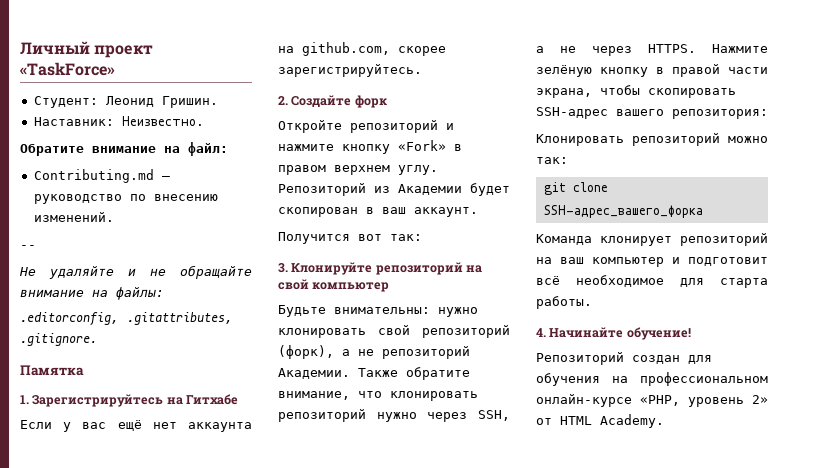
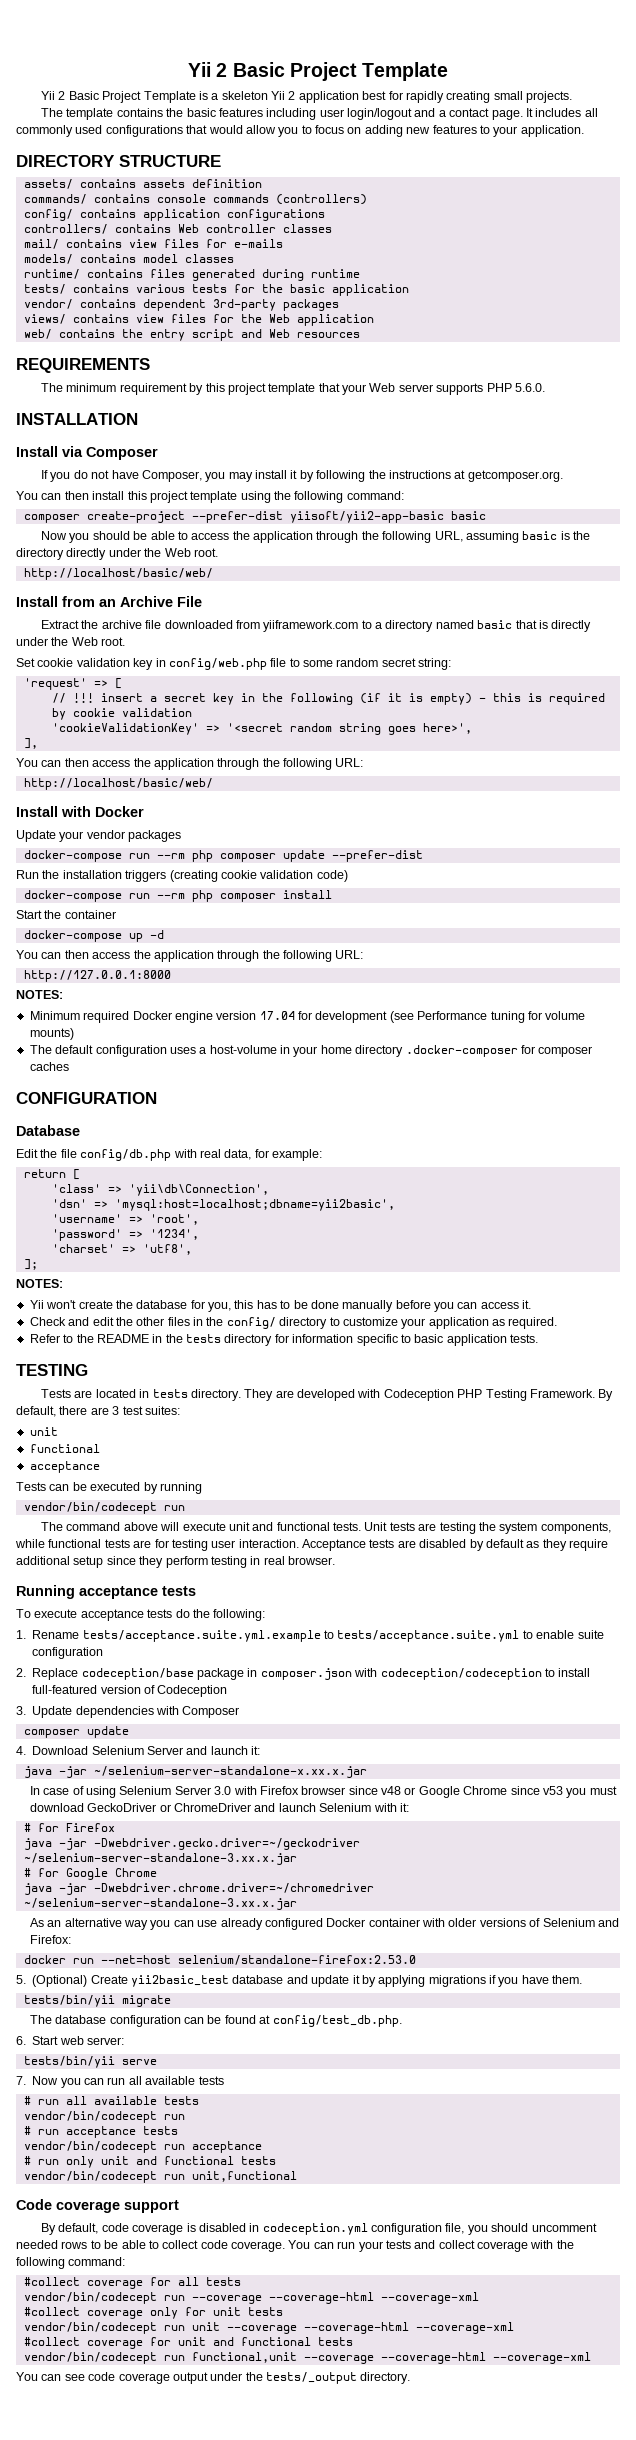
[20,41,154,58] [20,62,115,76] [33,96,218,108] [33,116,204,126] [20,142,228,156] [33,169,170,183] [33,194,218,204] [33,212,114,222] [20,245,36,249] [19,265,252,279] [20,287,164,300] [20,312,233,326] [20,333,98,346] [20,365,84,376] [20,394,239,407] [20,420,252,432] [278,42,446,56] [278,64,422,77] [278,95,387,108] [278,120,454,133] [278,140,462,154] [278,165,438,175] [278,183,510,196] [278,207,478,217] [278,232,422,244] [278,262,483,275] [278,279,390,292] [278,305,478,317] [278,325,510,338] [278,345,470,359] [278,367,470,380] [278,391,478,401] [278,409,510,422] [536,44,768,56] [536,64,768,77] [536,85,736,98] [536,107,768,119] [536,133,768,146] [536,157,568,164] [543,182,608,195] [543,205,703,218] [536,233,768,246] [536,257,768,267] [536,275,768,288] [536,296,592,309] [536,327,691,340] [536,352,712,365] [536,372,768,386] [536,394,768,407] [536,414,664,428] Личный проект «TaskForce» // Студент: Леонид Гришин. // Наставник: Неизвестно. // Обратите внимание на файл: // Contributing.md — руководство по внесению изменений. // -- // Не удаляйте и не обращайте внимание на файлы: // .editorconfig, .gitattributes, .gitignore. // Памятка // 1. Зарегистрируйтесь на Гитхабе // Если у вас ещё нет аккаунта на github.com, скорее зарегистрируйтесь. // 2. Создайте форк // Откройте репозиторий и нажмите кнопку «Fork» в правом верхнем углу. Репозиторий из Академии будет скопирован в ваш аккаунт. // Получится вот так: // 3. Клонируйте репозиторий на свой компьютер // Будьте внимательны: нужно клонировать свой репозиторий (форк), а не репозиторий Академии. Также обратите внимание, что клонировать репозиторий нужно через SSH, а не через HTTPS. Нажмите зелёную кнопку в правой части экрана, чтобы скопировать SSH-адрес вашего репозитория: // Клонировать репозиторий можно так: // git clone SSH-адрес_вашего_форка // Команда клонирует репозиторий на ваш компьютер и подготовит всё необходимое для старта работы. // 4. Начинайте обучение! // Репозиторий создан для обучения на профессиональном онлайн‑курсе «PHP, уровень 2» от HTML Academy. -> [187,62,449,81] [41,91,573,103] [41,108,598,120] [16,125,584,137] [16,155,221,167] [23,179,262,189] [23,194,367,205] [23,209,325,221] [23,224,332,234] [23,239,283,249] [23,254,234,264] [23,269,360,281] [23,284,409,296] [23,299,339,311] [23,314,374,326] [23,329,360,341] [16,358,150,373] [41,383,545,395] [16,413,138,425] [16,446,158,460] [41,470,563,482] [16,491,404,503] [23,511,486,523] [41,531,591,543] [16,548,218,560] [23,568,213,580] [16,596,202,607] [41,620,592,632] [16,637,126,646] [16,658,452,670] [23,678,122,690] [51,693,605,705] [51,708,192,720] [51,723,472,735] [23,738,38,749] [16,758,364,770] [23,778,213,790] [16,806,144,817] [16,830,182,842] [23,850,423,862] [16,870,348,882] [23,890,332,902] [16,910,116,919] [23,930,164,942] [16,950,364,962] [23,970,171,982] [16,990,63,999] [29,1011,586,1023] [29,1028,74,1040] [29,1045,593,1057] [29,1062,69,1071] [16,1092,157,1104] [16,1125,80,1136] [16,1149,322,1161] [23,1169,80,1180] [51,1184,269,1196] [51,1199,395,1211] [51,1214,199,1225] [51,1229,199,1241] [51,1244,192,1255] [23,1259,38,1270] [16,1279,63,1288] [29,1300,532,1312] [29,1317,558,1329] [29,1334,538,1346] [16,1364,88,1376] [41,1389,614,1401] [16,1406,180,1417] [29,1427,58,1436] [29,1444,100,1453] [29,1461,100,1473] [16,1482,202,1494] [23,1502,185,1514] [41,1522,611,1534] [15,1539,608,1551] [16,1556,335,1568] [16,1585,196,1599] [16,1609,266,1621] [16,1630,604,1642] [32,1647,104,1659] [16,1668,591,1680] [32,1685,228,1697] [16,1706,240,1718] [23,1726,129,1738] [16,1746,261,1755] [23,1766,367,1778] [29,1786,617,1798] [29,1803,409,1812] [23,1823,115,1832] [23,1838,360,1850] [23,1853,297,1865] [23,1868,157,1880] [23,1883,374,1895] [23,1898,297,1910] [29,1918,619,1930] [29,1935,71,1944] [23,1955,416,1965] [16,1975,583,1987] [23,1995,171,2007] [29,2015,402,2027] [16,2036,124,2045] [23,2056,157,2068] [16,2076,224,2088] [23,2096,199,2105] [23,2111,185,2123] [23,2126,178,2138] [23,2141,262,2153] [23,2156,276,2168] [23,2171,297,2183] [16,2199,179,2213] [41,2223,597,2235] [16,2240,574,2252] [16,2257,126,2269] [23,2277,241,2289] [23,2292,479,2304] [23,2307,283,2319] [23,2322,514,2334] [23,2337,353,2349] [23,2352,591,2364] [16,2372,411,2384] Yii 2 Basic Project Template // Yii 2 Basic Project Template is a skeleton Yii 2 application best for rapidly creating small projects. // The template contains the basic features including user login/logout and a contact page. It includes all commonly used configurations that would allow you to focus on adding new features to your application. // DIRECTORY STRUCTURE // assets/ contains assets definition // commands/ contains console commands (controllers) // config/ contains application configurations // controllers/ contains Web controller classes // mail/ contains view files for e-mails // models/ contains model classes // runtime/ contains files generated during runtime // tests/ contains various tests for the basic application // vendor/ contains dependent 3rd-party packages // views/ contains view files for the Web application // web/ contains the entry script and Web resources // REQUIREMENTS // The minimum requirement by this project template that your Web server supports PHP 5.6.0. // INSTALLATION // Install via Composer // If you do not have Composer, you may install it by following the instructions at getcomposer.org. // You can then install this project template using the following command: // composer create-project --prefer-dist yiisoft/yii2-app-basic basic // Now you should be able to access the application through the following URL, assuming basic is the directory directly under the Web root. // http://localhost/basic/web/ // Install from an Archive File // Extract the archive file downloaded from yiiframework.com to a directory named basic that is directly under the Web root. // Set cookie validation key in config/web.php file to some random secret string: // 'request' => [ // // !!! insert a secret key in the following (if it is empty) - this is required by cookie validation // 'cookieValidationKey' => '<secret random string goes here>', // ], // You can then access the application through the following URL: // http://localhost/basic/web/ // Install with Docker // Update your vendor packages // docker-compose run --rm php composer update --prefer-dist // Run the installation triggers (creating cookie validation code) // docker-compose run --rm php composer install // Start the container // docker-compose up -d // You can then access the application through the following URL: // http://127.0.0.1:8000 // NOTES: // Minimum required Docker engine version 17.04 for development (see Performance tuning for volume mounts) // The default configuration uses a host-volume in your home directory .docker-composer for composer caches // CONFIGURATION // Database // Edit the file config/db.php with real data, for example: // return [ // 'class' => 'yii\db\Connection', // 'dsn' => 'mysql:host=localhost;dbname=yii2basic', // 'username' => 'root', // 'password' => '1234', // 'charset' => 'utf8', // ]; // NOTES: // Yii won't create the database for you, this has to be done manually before you can access it. // Check and edit the other files in the config/ directory to customize your application as required. // Refer to the README in the tests directory for information specific to basic application tests. // TESTING // Tests are located in tests directory. They are developed with Codeception PHP Testing Framework. By default, there are 3 test suites: // unit // functional // acceptance // Tests can be executed by running // vendor/bin/codecept run // The command above will execute unit and functional tests. Unit tests are testing the system components, while functional tests are for testing user interaction. Acceptance tests are disabled by default as they require additional setup since they perform testing in real browser. // Running acceptance tests // To execute acceptance tests do the following: // 1. Rename tests/acceptance.suite.yml.example to tests/acceptance.suite.yml to enable suite configuration // 2. Replace codeception/base package in composer.json with codeception/codeception to install full-featured version of Codeception // 3. Update dependencies with Composer // composer update // 4. Download Selenium Server and launch it: // java -jar ~/selenium-server-standalone-x.xx.x.jar // In case of using Selenium Server 3.0 with Firefox browser since v48 or Google Chrome since v53 you must download GeckoDriver or ChromeDriver and launch Selenium with it: // # for Firefox // java -jar -Dwebdriver.gecko.driver=~/geckodriver ~/selenium-server-standalone-3.xx.x.jar // # for Google Chrome // java -jar -Dwebdriver.chrome.driver=~/chromedriver ~/selenium-server-standalone-3.xx.x.jar // As an alternative way you can use already configured Docker container with older versions of Selenium and Firefox: // docker run --net=host selenium/standalone-firefox:2.53.0 // 5. (Optional) Create yii2basic_test database and update it by applying migrations if you have them. // tests/bin/yii migrate // The database configuration can be found at config/test_db.php. // 6. Start web server: // tests/bin/yii serve // 7. Now you can run all available tests // # run all available tests // vendor/bin/codecept run // # run acceptance tests // vendor/bin/codecept run acceptance // # run only unit and functional tests // vendor/bin/codecept run unit,functional // Code coverage support // By default, code coverage is disabled in codeception.yml configuration file, you should uncomment needed rows to be able to collect code coverage. You can run your tests and collect coverage with the following command: // #collect coverage for all tests // vendor/bin/codecept run --coverage --coverage-html --coverage-xml // #collect coverage only for unit tests // vendor/bin/codecept run unit --coverage --coverage-html --coverage-xml // #collect coverage for unit and functional tests // vendor/bin/codecept run functional,unit --coverage --coverage-html --coverage-xml // You can see code coverage output under the tests/_output directory.

